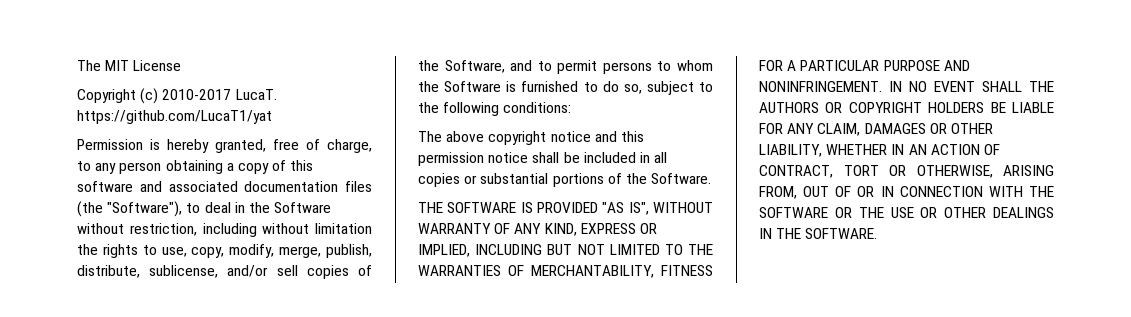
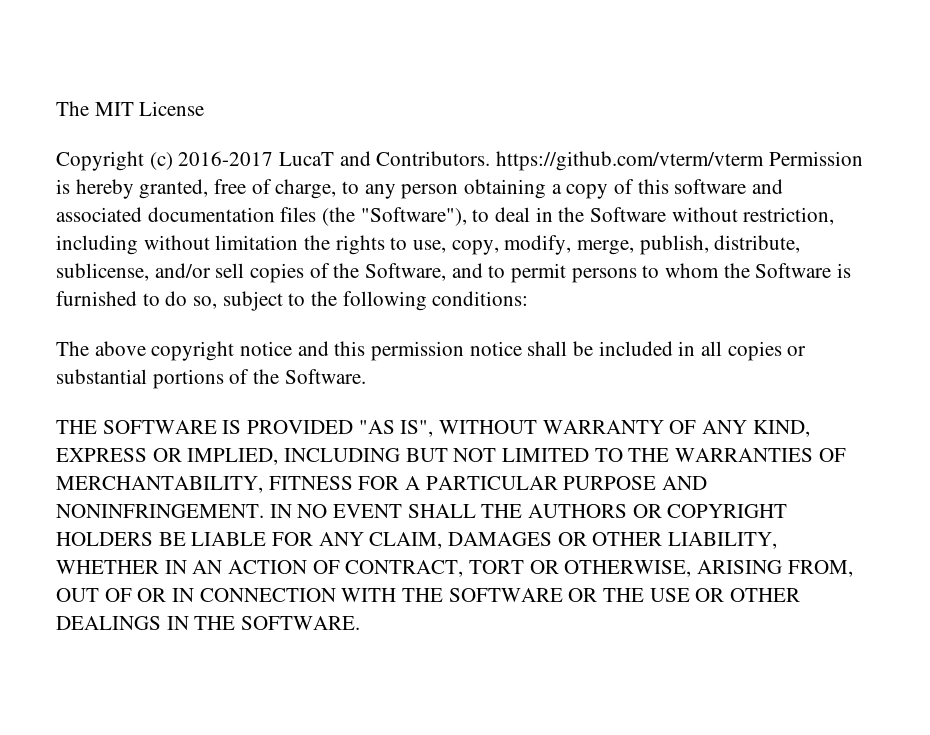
[162,89,277,100] [77,110,272,124] 2010-2017 LucaT. https://github.com/LucaT1/yat // -> [178,151,765,171] 2016-2017 LucaT and Contributors. https://github.com/vterm/vterm

